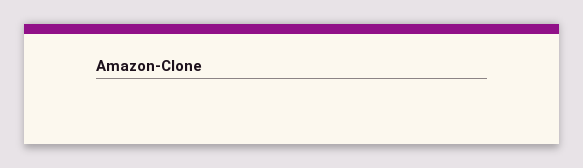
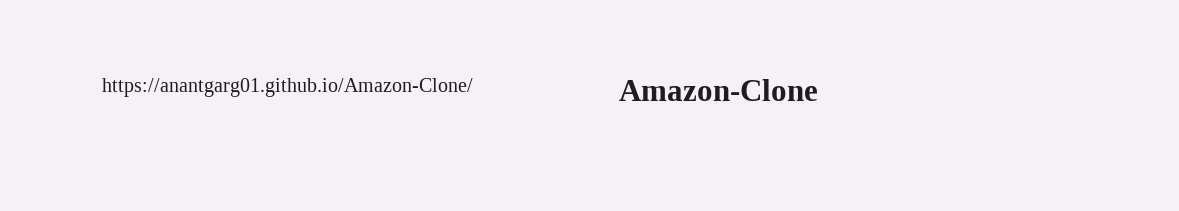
(96, 65) none -> [102,78,473,97] https://anantgarg01.github.io/Amazon-Clone/ //

